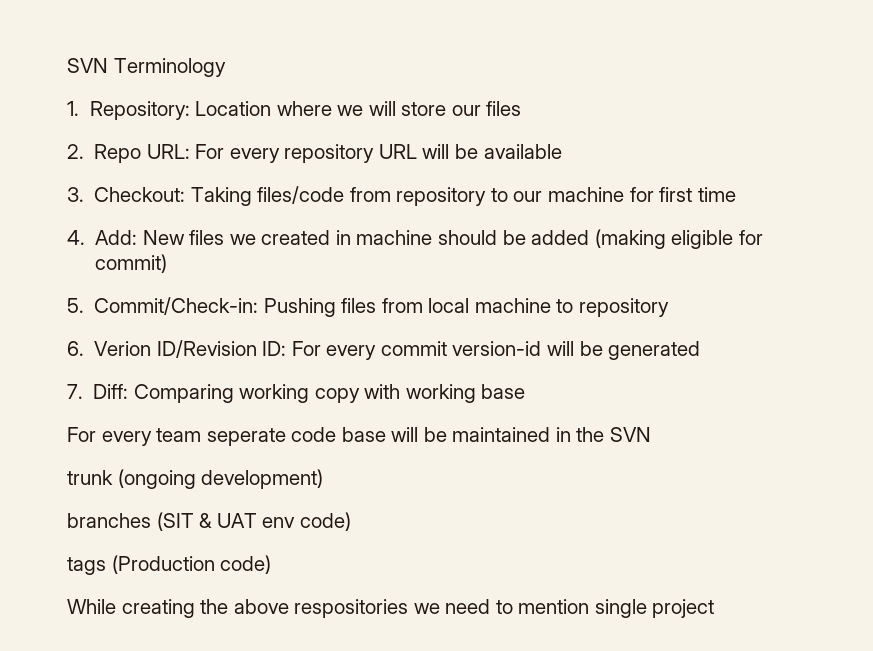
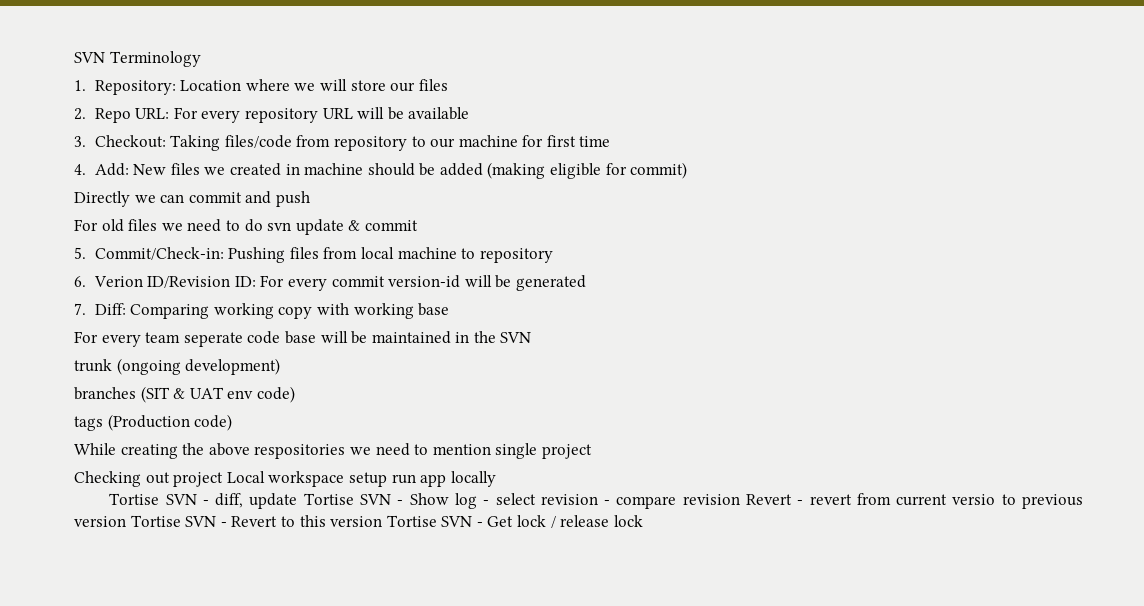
(168, 263) none -> [74,191,310,207] [74,219,418,235] // Directly we can commit and push // For old files we need to do svn update & commit
(715, 608) none -> [74,471,496,487] [109,493,1084,509] [74,515,643,528] // Checking out project Local workspace setup run app locally // Tortise SVN - diff, update Tortise SVN - Show log - select revision - compare revision Revert - revert from current versio to previous version Tortise SVN - Revert to this version Tortise SVN - Get lock / release lock

